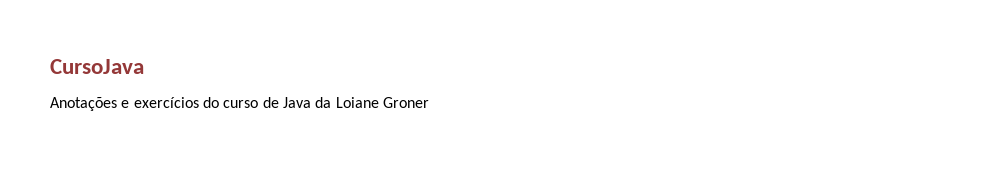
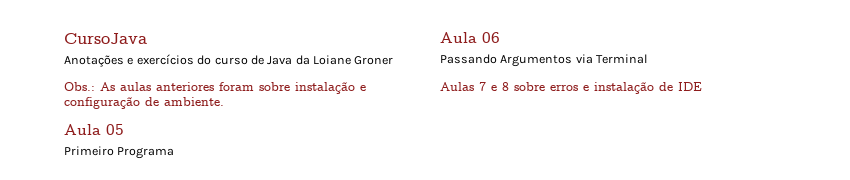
(429, 102) none -> [64,81,366,94] [64,96,224,109] [64,124,124,135] [64,146,175,159] [440,32,500,43] [440,54,649,67] [440,81,702,94] // Obs.: As aulas anteriores foram sobre instalação e configuração de ambiente. // Aula 05 // Primeiro Programa // Aula 06 // Passando Argumentos via Terminal // Aulas 7 e 8 sobre erros e instalação de IDE

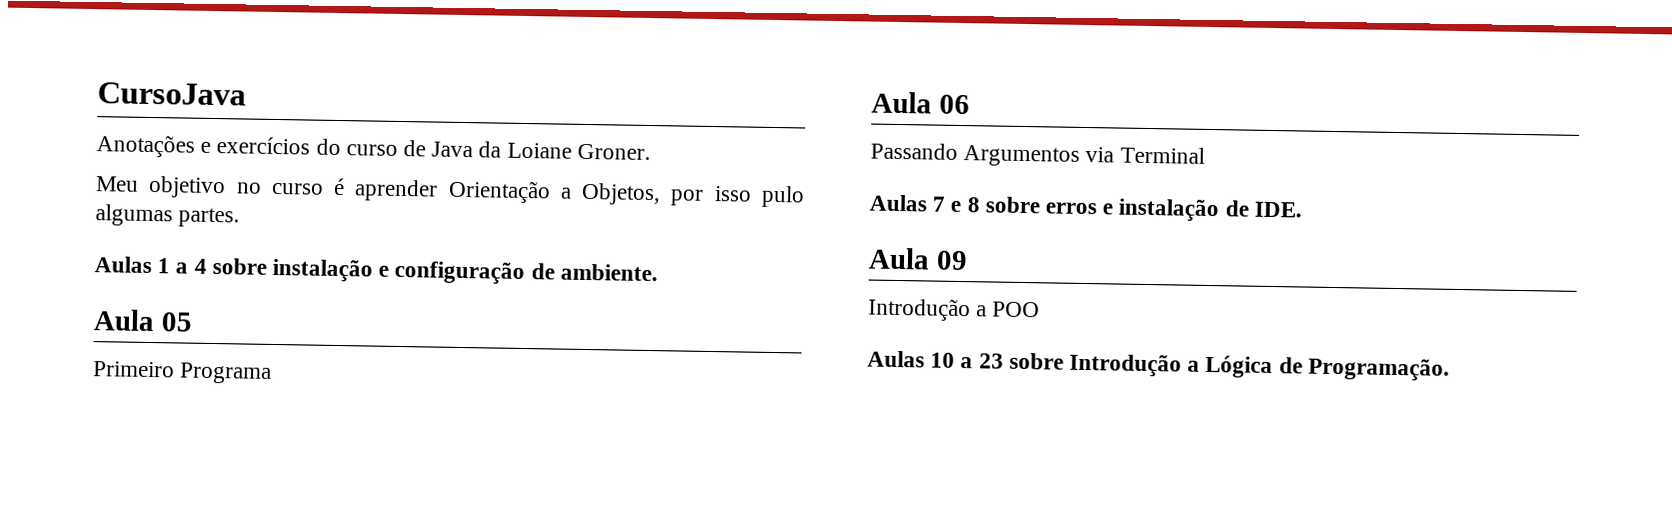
[354,56,394,65] [64,82,254,91] Groner // Obs.: As aulas anteriores foram -> [576,143,651,161] [95,175,805,208] [95,204,241,228] [94,256,207,274] Groner. // Meu objetivo no curso é aprender Orientação a Objetos, por isso pulo algumas partes. // Aulas 1 a 4
[678,82,702,91] IDE -> [1253,201,1302,218] [868,247,968,271] [868,297,1041,322] [867,350,1450,382] IDE. // Aula 09 // Introdução a POO // Aulas 10 a 23 sobre Introdução a Lógica de Programação.

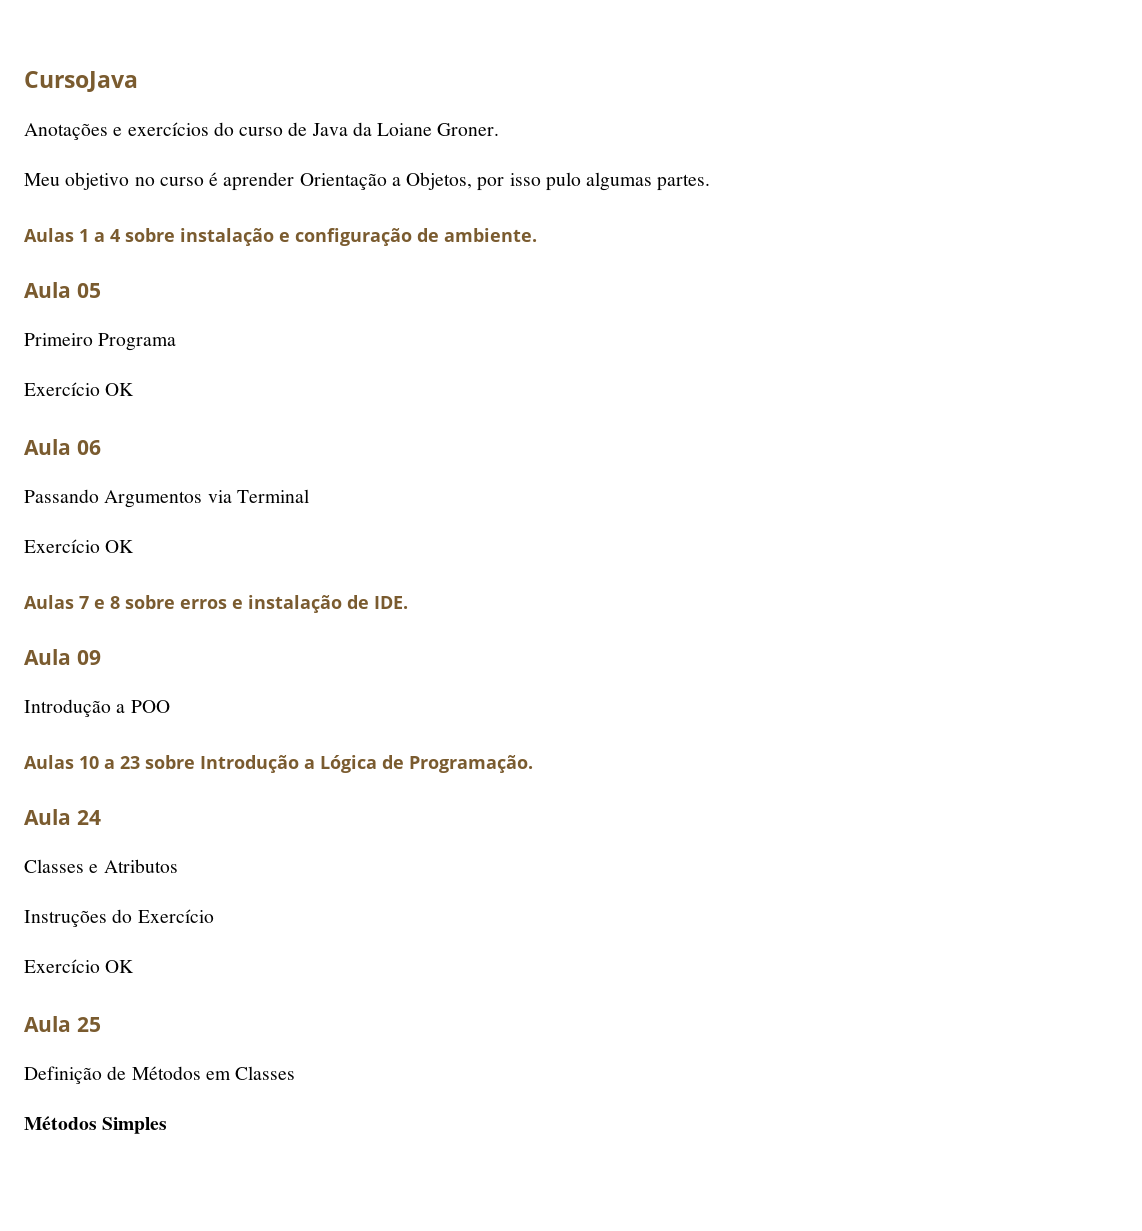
(273, 373) none -> [24,382,135,396] // Exercício OK
(1205, 155) none -> [24,539,135,553] // Exercício OK
(1450, 369) none -> [24,809,101,825] [24,859,178,873] [24,909,214,927] [24,959,135,973] [24,1016,101,1032] [24,1066,296,1084] [24,1116,168,1134] // Aula 24 // Classes e Atributos // Instruções do Exercício // Exercício OK // Aula 25 // Definição de Métodos em Classes // Métodos Simples

